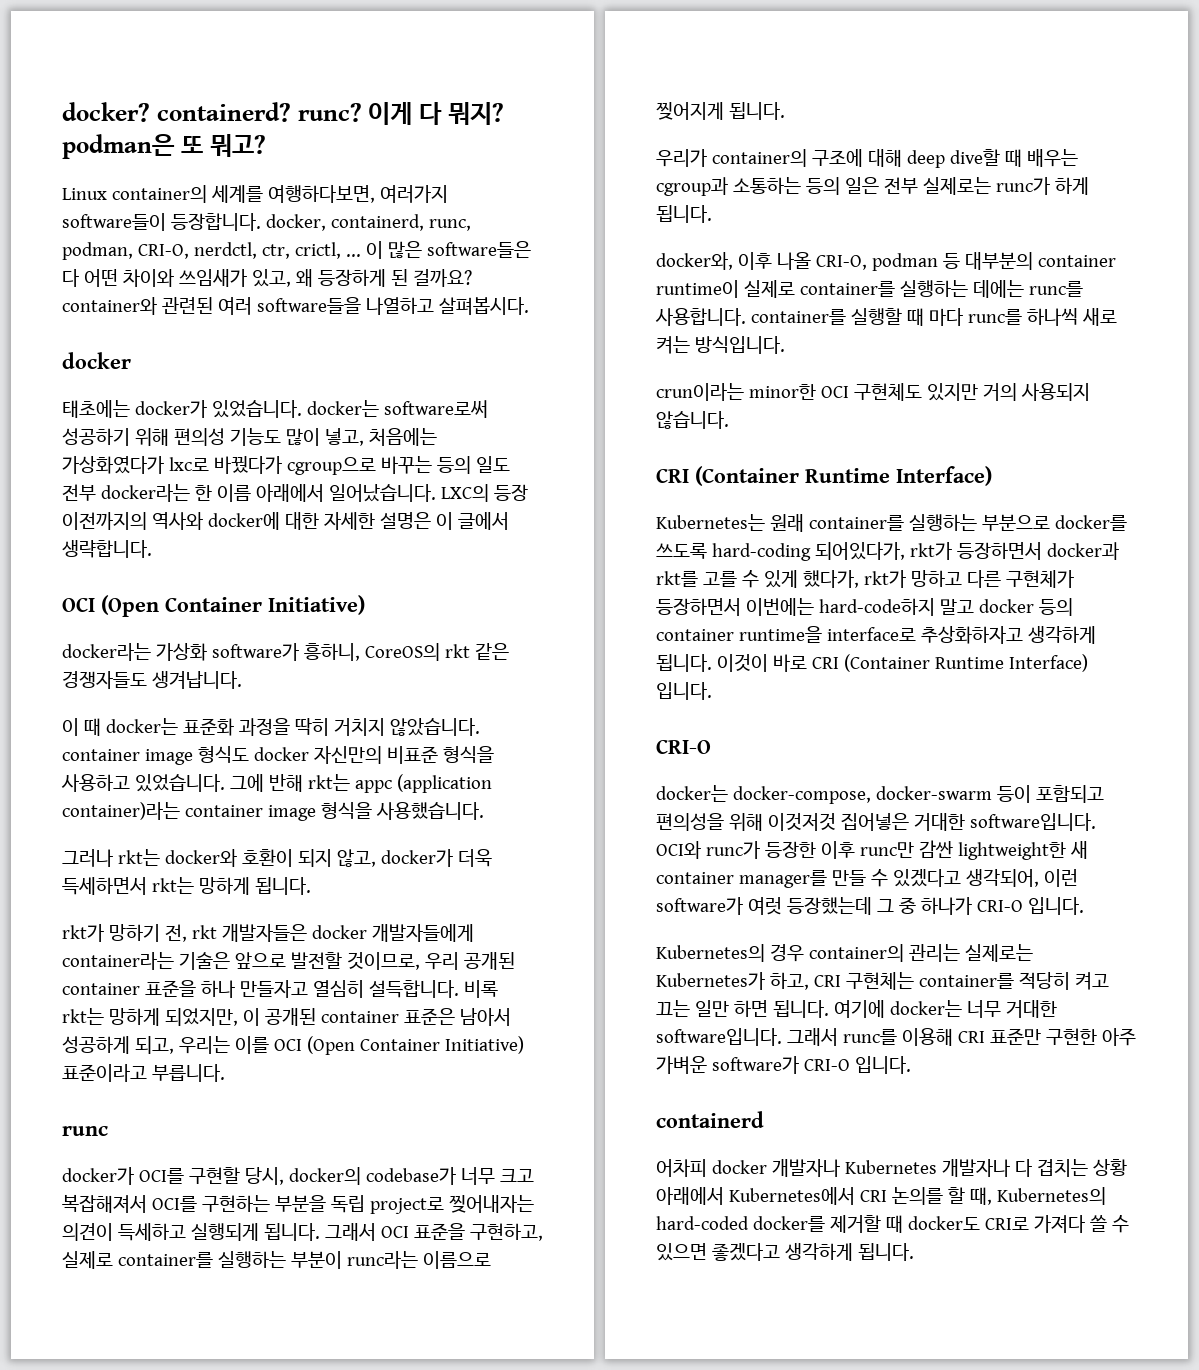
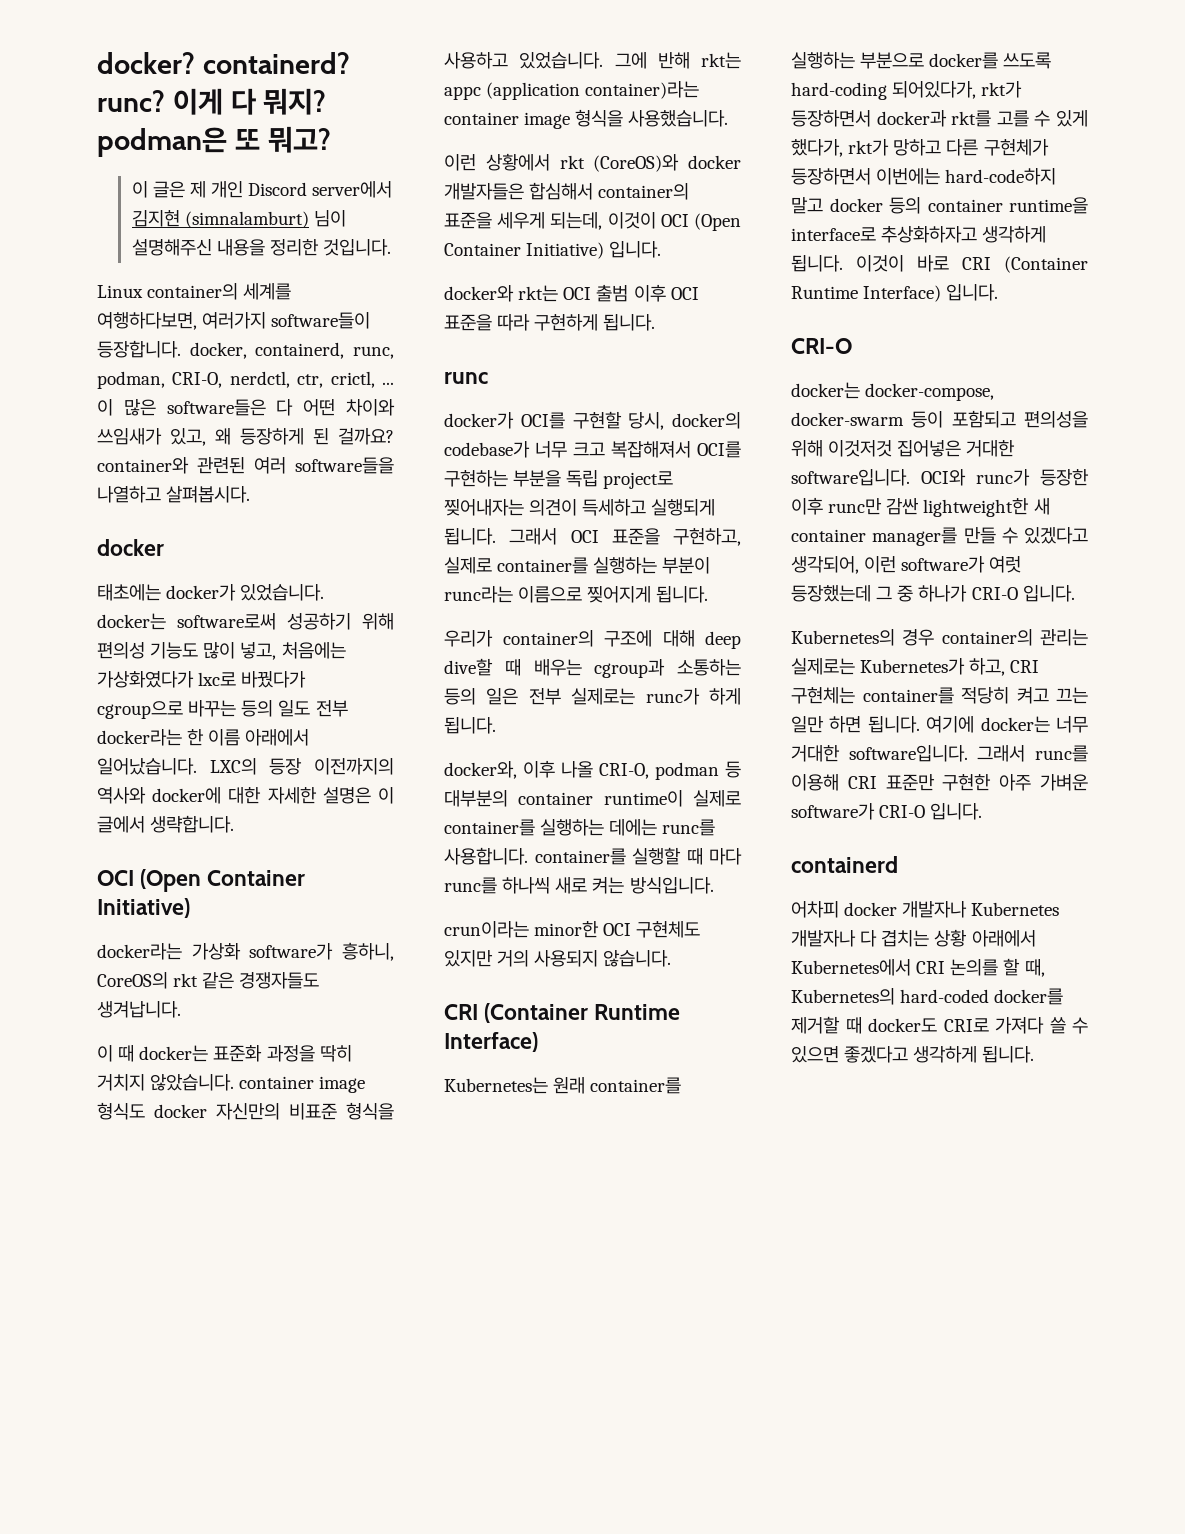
(266, 145) none -> [131,181,393,198] [131,210,346,228] [131,239,392,256] // 이 글은 제 개인 Discord server에서 김지현 (simnalamburt) 님이 설명해주신 내용을 정리한 것입니다.
[62,849,492,867] [62,877,311,895] [62,924,474,942] [62,952,515,970] [62,980,498,998] [62,1008,511,1026] [62,1036,524,1055] [62,1064,225,1082] 그러나 rkt는 docker와 호환이 되지 않고, docker가 더욱 득세하면서 rkt는 망하게 됩니다. // rkt가 망하기 전, rkt 개발자들은 docker 개발자들에게 container라는 기술은 앞으로 발전할 것이므로, 우리 공개된 container 표준을 하나 만들자고 열심히 설득합니다. 비록 rkt는 망하게 되었지만, 이 공개된 container 표준은 남아서 성공하게 되고, 우리는 이를 OCI (Open Container Initiative) 표준이라고 부릅니다. -> [444,153,741,172] [444,182,690,200] [444,212,741,231] [444,241,662,259] [444,284,699,302] [444,314,656,331] 이런 상황에서 rkt (CoreOS)와 docker 개발자들은 합심해서 container의 표준을 세우게 되는데, 이것이 OCI (Open Container Initiative) 입니다. // docker와 rkt는 OCI 출범 이후 OCI 표준을 따라 구현하게 됩니다.

